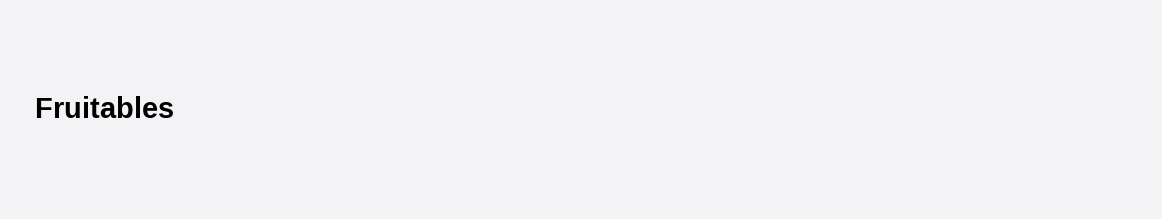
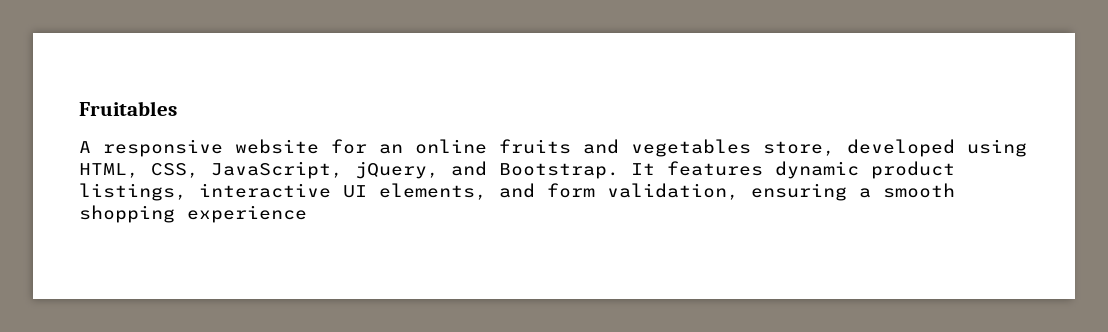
(174, 107) none -> [79,139,1027,157] [79,161,955,179] [79,183,955,201] [79,205,307,223] // A responsive website for an online fruits and vegetables store, developed using HTML, CSS, JavaScript, jQuery, and Bootstrap. It features dynamic product listings, interactive UI elements, and form validation, ensuring a smooth shopping experience

